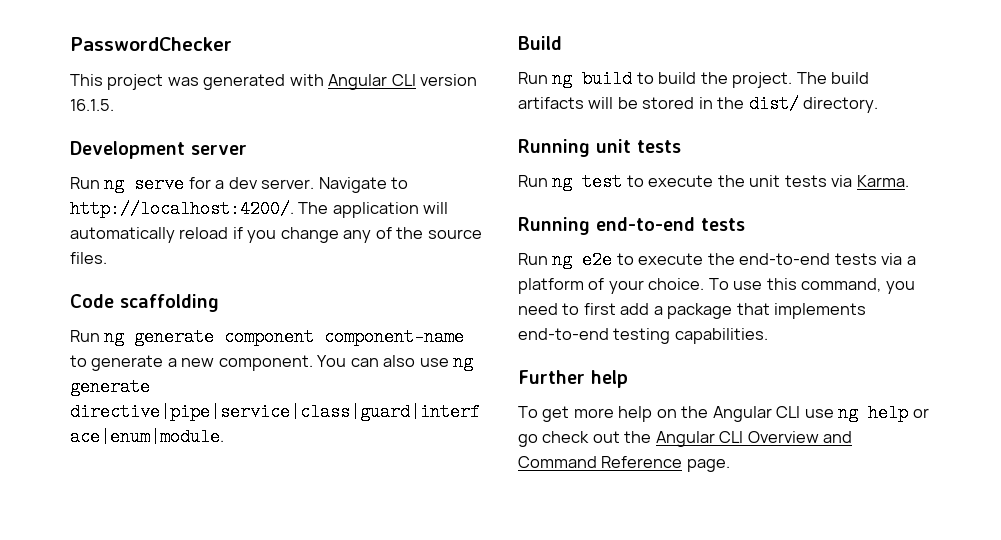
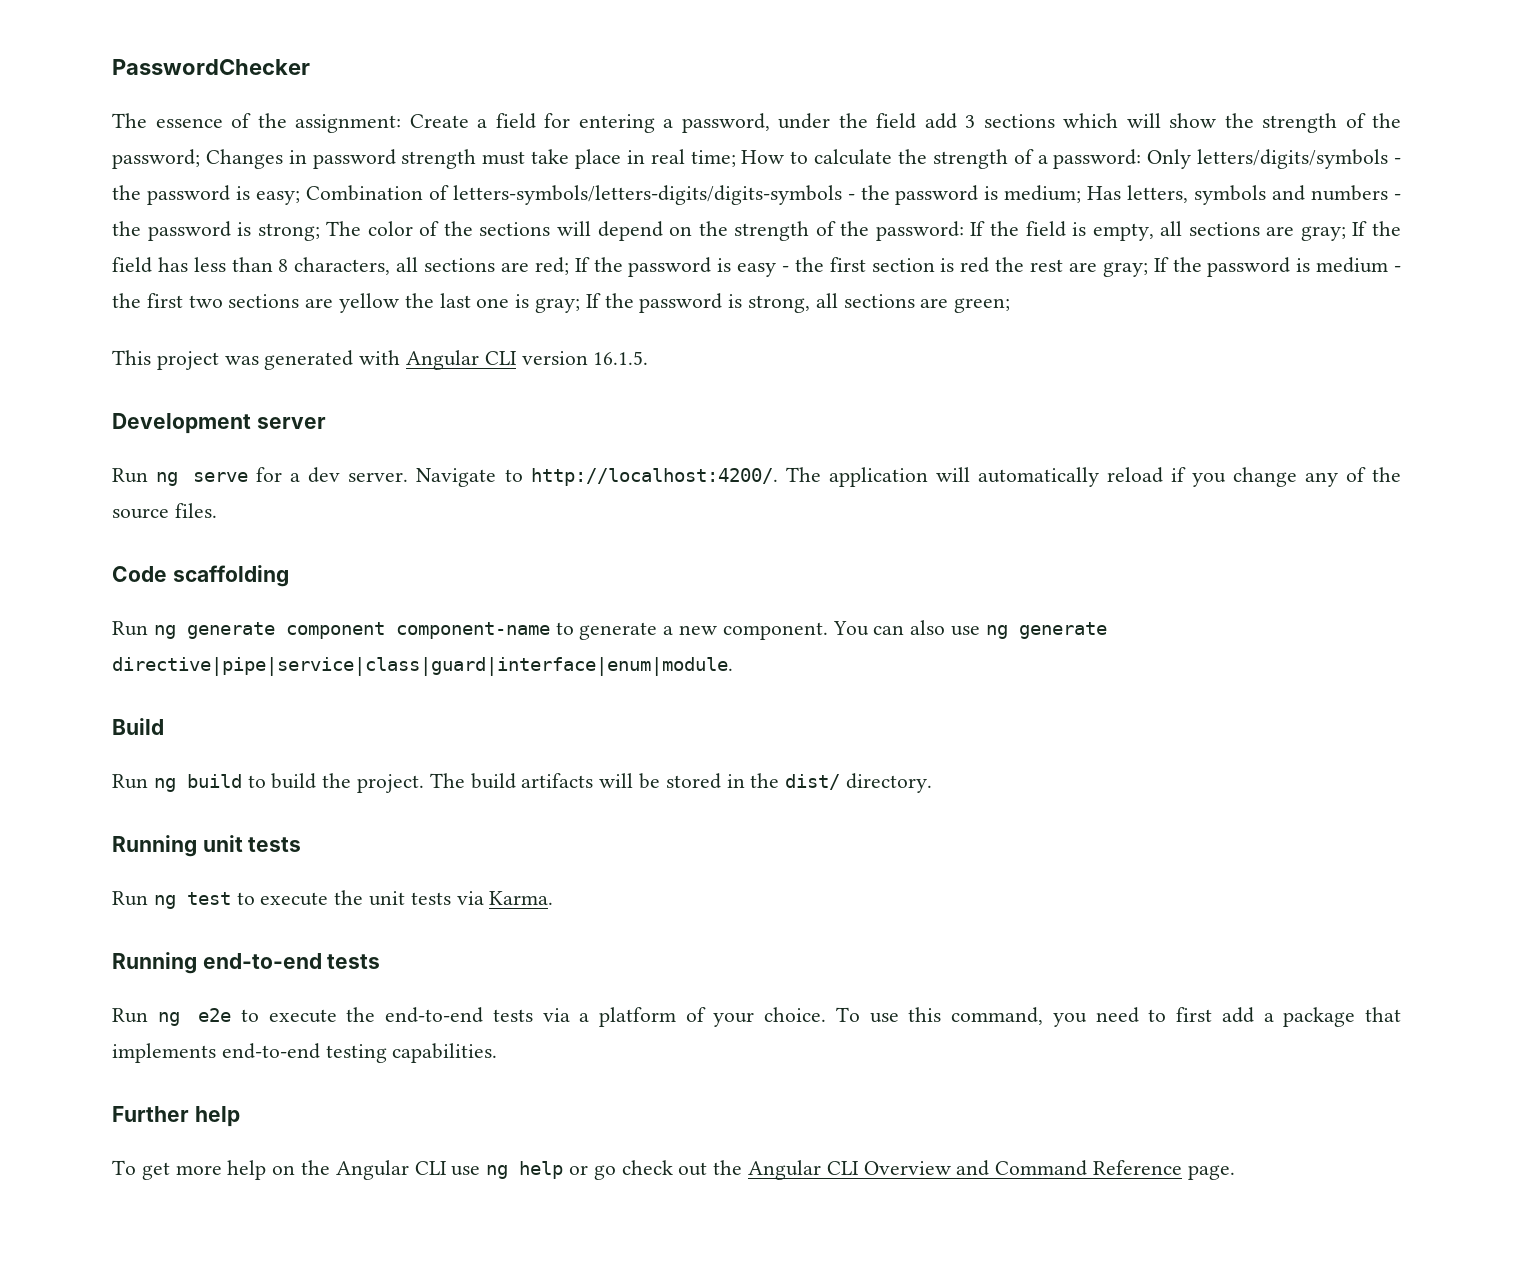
(232, 44) none -> [112,113,1401,133] [112,149,1402,169] [112,185,1402,205] [112,221,1402,241] [112,257,1401,277] [112,293,1011,313] // The essence of the assignment: Create a field for entering a password, under the field add 3 sections which will show the strength of the password; Changes in password strength must take place in real time; How to calculate the strength of a password: Only letters/digits/symbols - the password is easy; Combination of letters-symbols/letters-digits/digits-symbols - the password is medium; Has letters, symbols and numbers - the password is strong; The color of the sections will depend on the strength of the password: If the field is empty, all sections are gray; If the field has less than 8 characters, all sections are red; If the password is easy - the first section is red the rest are gray; If the password is medium - the first two sections are yellow the last one is gray; If the password is strong, all sections are green;

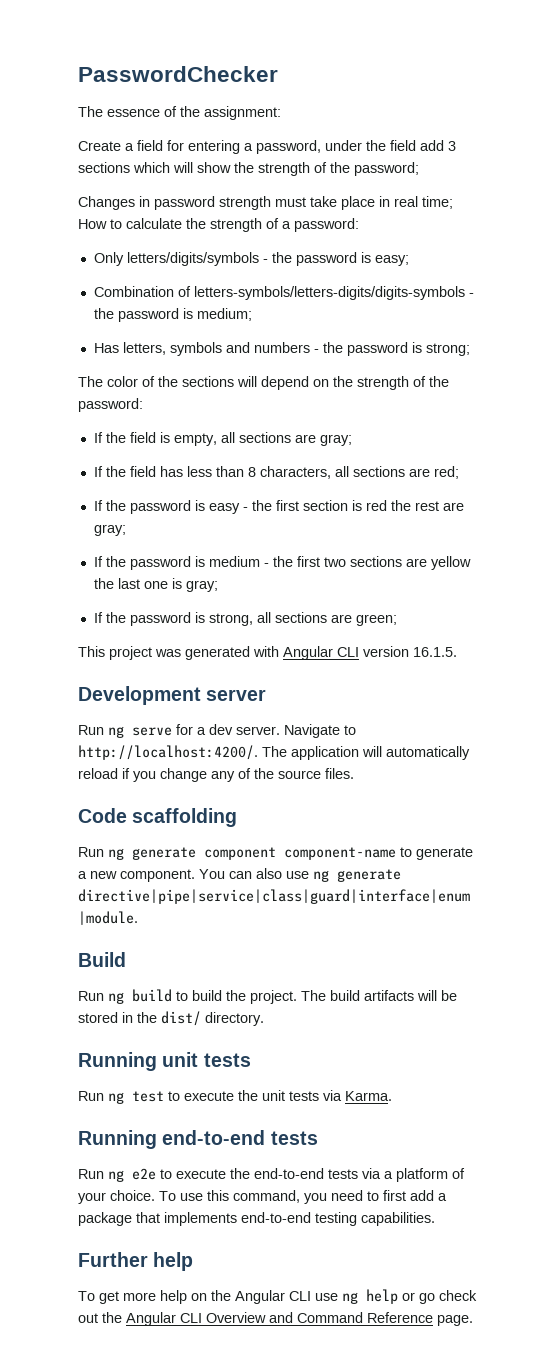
(401, 123) none -> (281, 113) //
(200, 159) none -> (419, 169) //
(1142, 159) none -> (359, 225) //
(300, 198) none -> (409, 260) //
(1082, 194) none -> (252, 314) //
(320, 232) none -> (470, 349) //
(964, 231) none -> (143, 405) //
(1346, 233) none -> (352, 440) //
(569, 266) none -> (459, 472) //
(1148, 269) none -> (126, 530) //
(581, 305) none -> (218, 586) //

